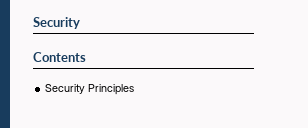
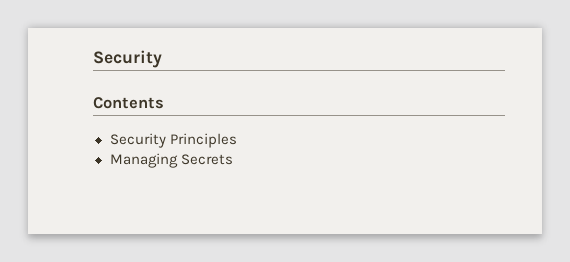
(135, 89) none -> [109,153,233,168] // Managing Secrets

